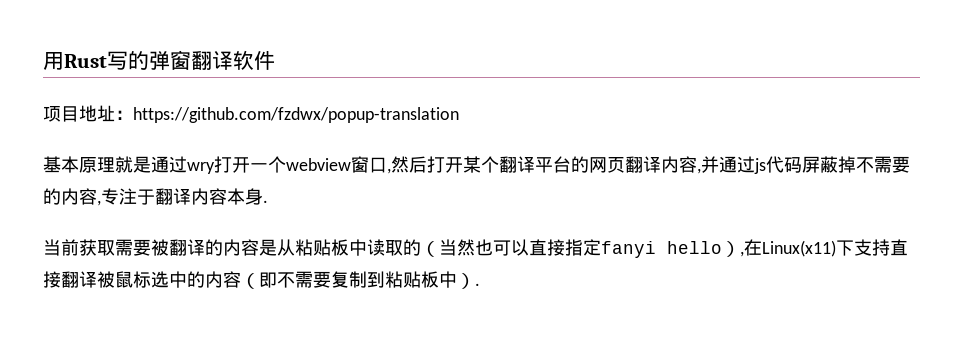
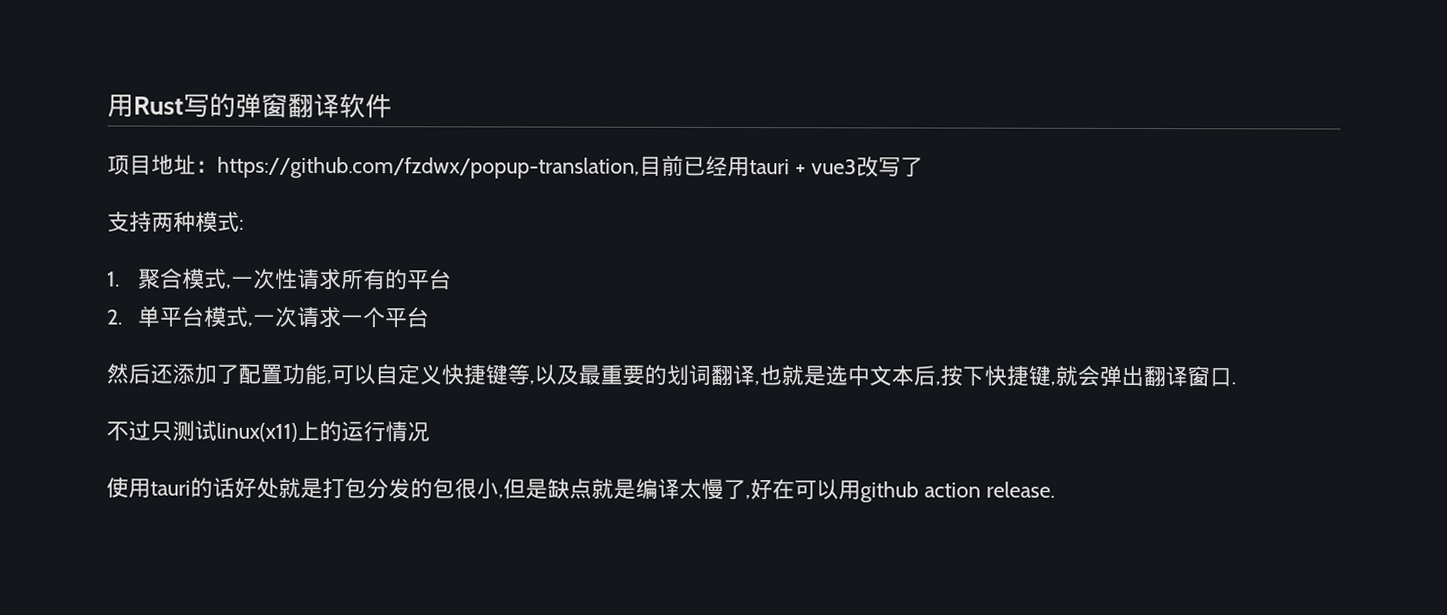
[133,107,459,123] [43,156,910,174] [43,188,268,206] [43,239,908,258] [43,271,480,289] https://github.com/fzdwx/popup-translation // 基本原理就是通过wry打开一个webview窗口,然后打开某个翻译平台的网页翻译内容,并通过js代码屏蔽掉不需要的内容,专注于翻译内容本身. // 当前获取需要被翻译的内容是从粘贴板中读取的（当然也可以直接指定fanyi hello）,在Linux(x11)下支持直接翻译被鼠标选中的内容（即不需要复制到粘贴板中）. -> [217,154,923,179] [107,211,244,233] [107,267,452,291] [106,306,429,329] [106,363,1236,387] [106,420,430,443] [106,477,1055,503] https://github.com/fzdwx/popup-translation,目前已经用tauri + vue3改写了 // 支持两种模式: // 1.聚合模式,一次性请求所有的平台 // 2.单平台模式,一次请求一个平台 // 然后还添加了配置功能,可以自定义快捷键等,以及最重要的划词翻译,也就是选中文本后,按下快捷键,就会弹出翻译窗口. // 不过只测试linux(x11)上的运行情况 // 使用tauri的话好处就是打包分发的包很小,但是缺点就是编译太慢了,好在可以用github action release.

